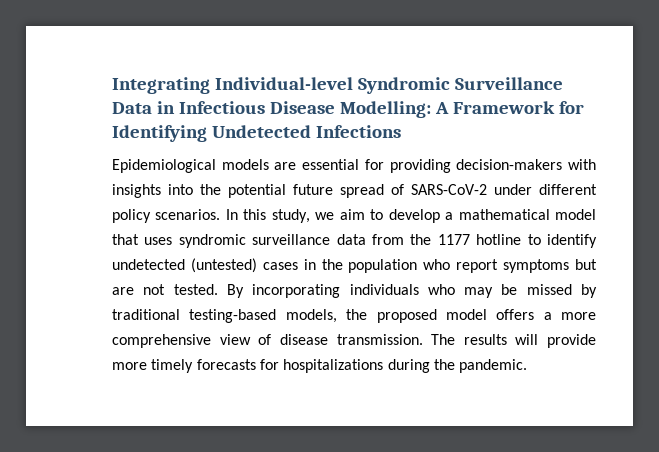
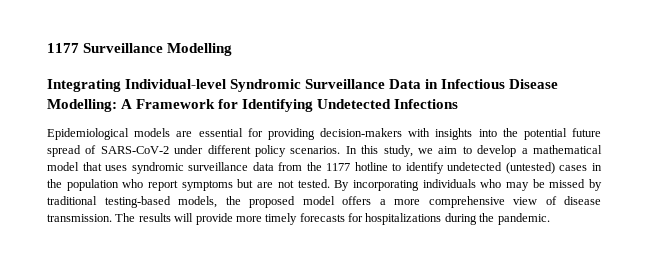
(112, 85) none -> [47,43,233,56] 1177 Surveillance Modelling //

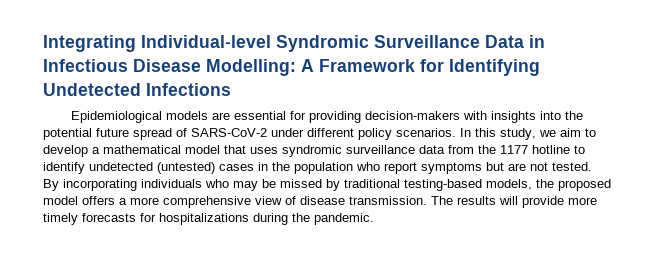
[47,43,233,56] 1177 Surveillance Modelling // -> (43, 43) none

